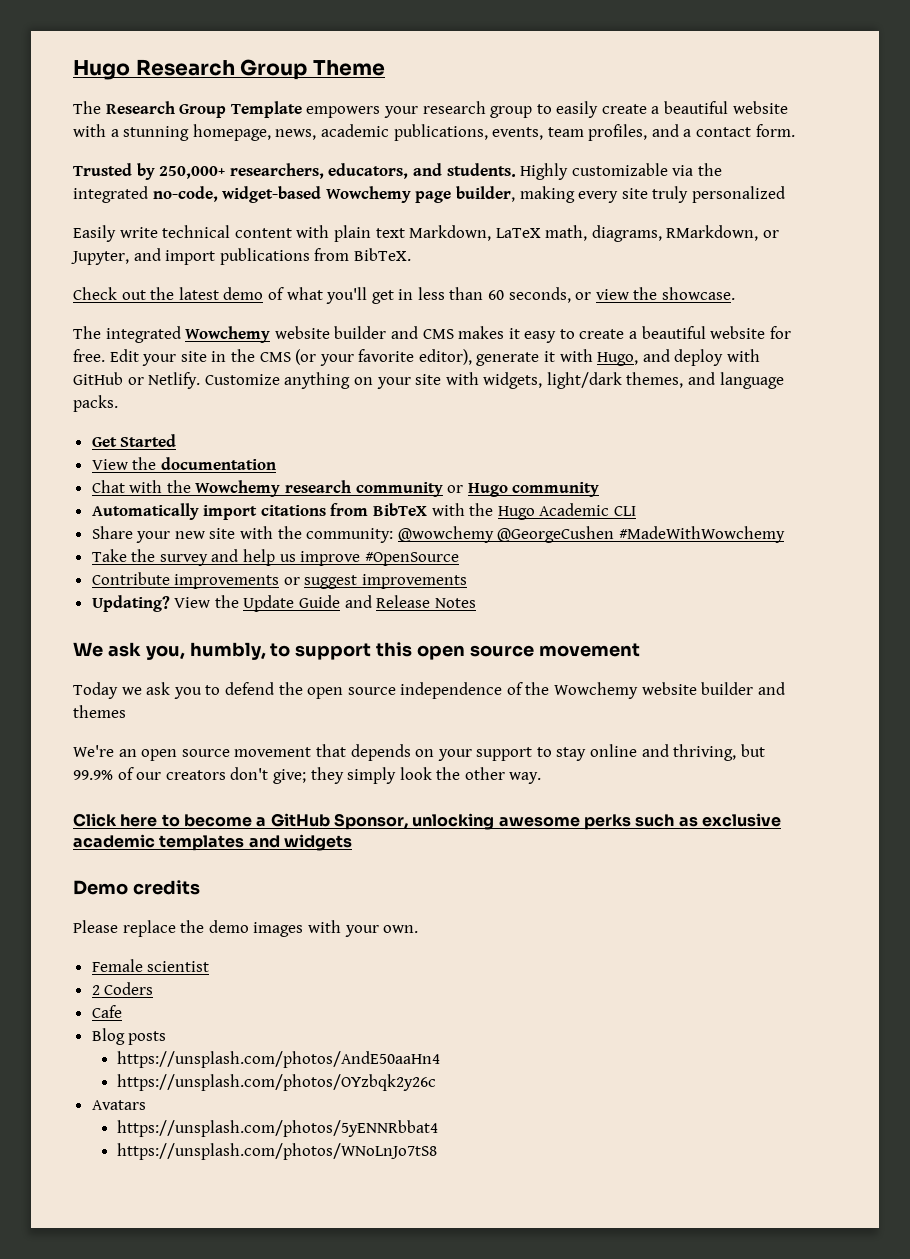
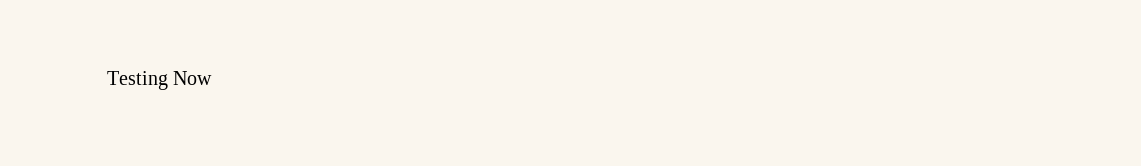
[73,59,385,80] [73,101,788,118] [73,124,795,141] [73,163,722,180] [73,186,785,203] [73,225,780,242] [71,248,411,265] [73,287,736,304] [73,326,791,343] [73,349,761,366] [73,372,784,389] [73,395,118,412] [91,434,177,447] [91,457,276,470] [91,480,600,497] [91,503,637,520] [91,526,786,543] [91,549,459,566] [91,572,468,589] [91,595,476,612] [73,642,640,660] [73,682,785,699] [73,705,126,718] [73,744,765,761] [73,767,542,784] [73,813,781,830] [73,834,352,851] [73,880,200,895] [73,920,419,937] [91,959,210,972] [91,982,154,995] [91,1005,122,1018] [91,1028,167,1045] [116,1051,440,1068] [116,1074,436,1091] [91,1100,146,1110] [116,1120,438,1137] [116,1143,437,1160] Hugo Research Group Theme // The Research Group Template empowers your research group to easily create a beautiful website with a stunning homepage, news, academic publications, events, team profiles, and a contact form. // Trusted by 250,000+ researchers, educators, and students. Highly customizable via the integrated no-code, widget-based Wowchemy page builder, making every site truly personalized // Easily write technical content with plain text Markdown, LaTeX math, diagrams, RMarkdown, or Jupyter, and import publications from BibTeX. // Check out the latest demo of what you'll get in less than 60 seconds, or view the showcase. // The integrated Wowchemy website builder and CMS makes it easy to create a beautiful website for free. Edit your site in the CMS (or your favorite editor), generate it with Hugo, and deploy with GitHub or Netlify. Customize anything on your site with widgets, light/dark themes, and language packs. // Get Started // View the documentation // Chat with the Wowchemy research community or Hugo community // Automatically import citations from BibTeX with the Hugo Academic CLI // Share your new site with the community: @wowchemy @GeorgeCushen #MadeWithWowchemy // Take the survey and help us improve #OpenSource // Contribute improvements or suggest improvements // Updating? View the Update Guide and Release Notes // We ask you, humbly, to support this open source movement // Today we ask you to defend the open source independence of the Wowchemy website builder and themes // We're an open source movement that depends on your support to stay online and thriving, but 99.9% of our creators don't give; they simply look the other way. // Click here to become a GitHub Sponsor, unlocking awesome perks such as exclusive academic templates and widgets // Demo credits // Please replace the demo images with your own. // Female scientist // 2 Coders // Cafe // Blog posts // https://unsplash.com/photos/AndE50aaHn4 // https://unsplash.com/photos/OYzbqk2y26c // Avatars // https://unsplash.com/photos/5yENNRbbat4 // https://unsplash.com/photos/WNoLnJo7tS8 -> [107,71,213,90] Testing Now

